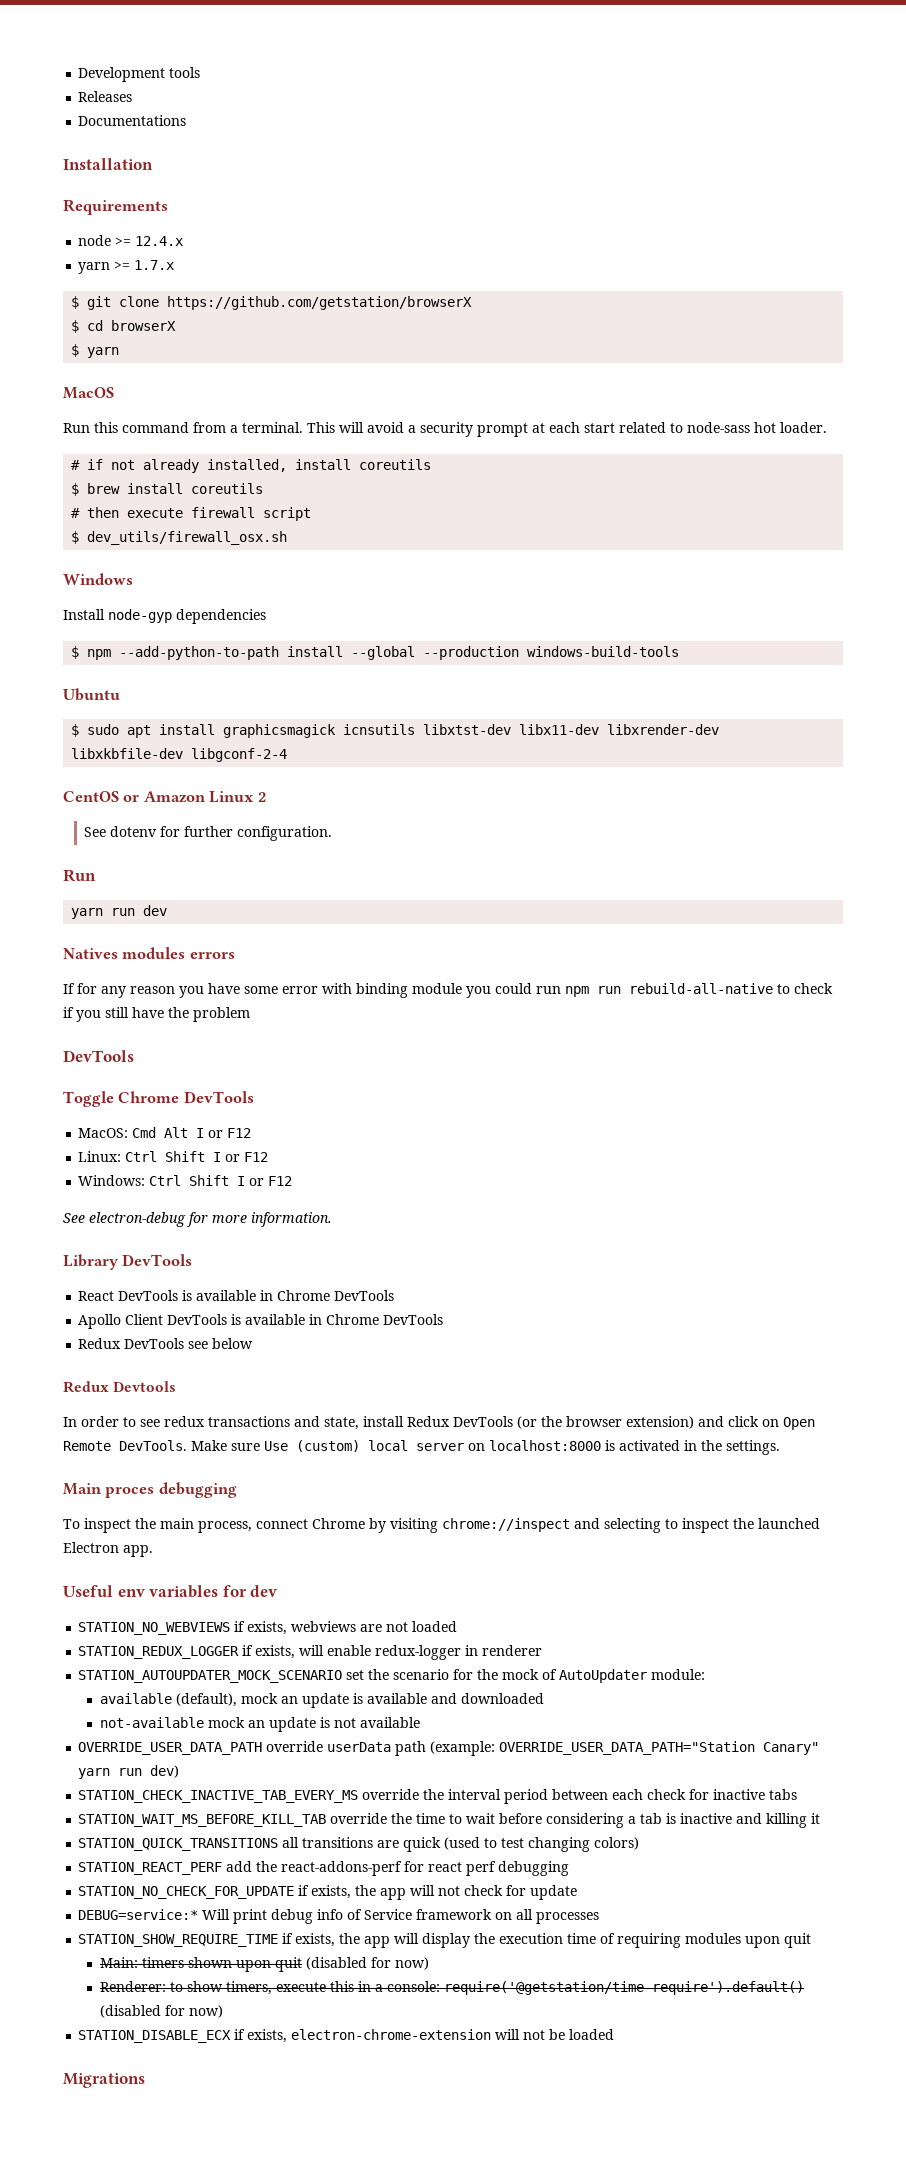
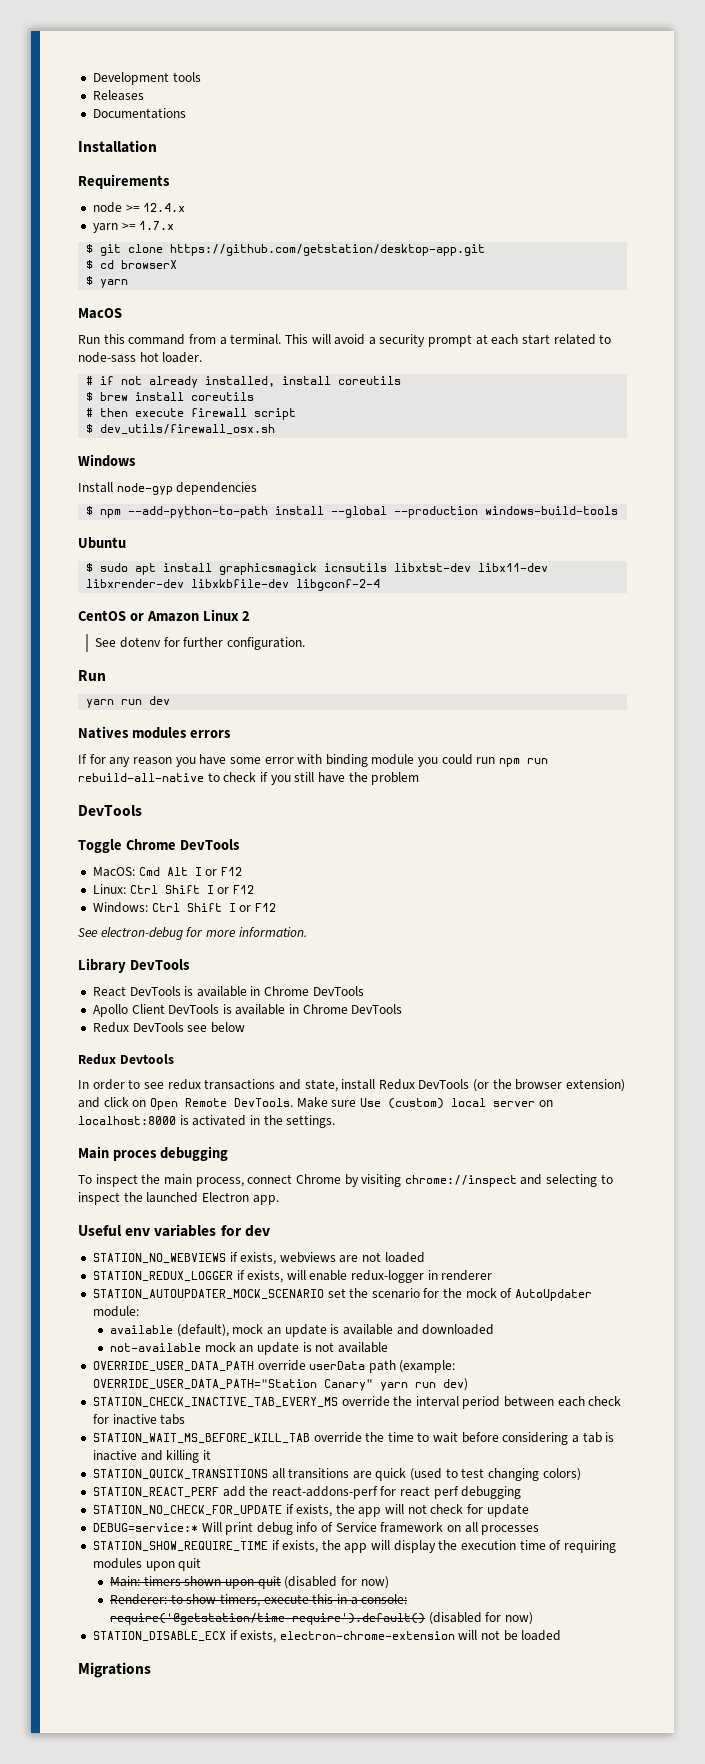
[167,296,473,310] https://github.com/getstation/browserX -> [170,244,486,256] https://github.com/getstation/desktop-app.git

